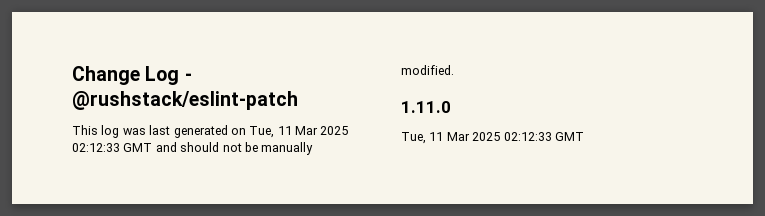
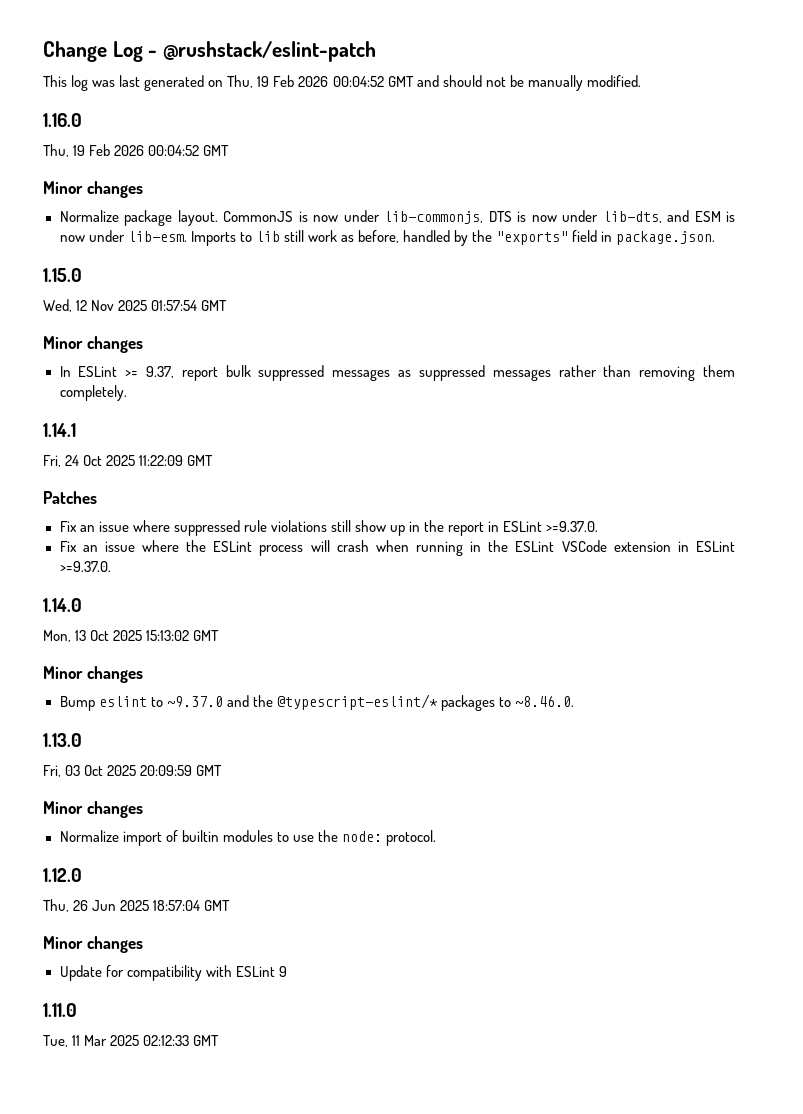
[249,126,349,138] [72,143,120,152] Tue, 11 Mar 2025 02:12:33 -> [227,75,384,88] Thu, 19 Feb 2026 00:04:52
(454, 70) none -> [43,113,82,127] [43,144,230,157] [43,181,143,198] [59,210,735,226] [59,230,716,246] [43,268,82,282] [43,299,228,312] [43,336,143,353] [59,365,735,381] [59,385,127,401] [43,423,76,437] [43,455,214,467] [43,491,97,504] [59,520,599,536] [59,540,735,556] [59,561,112,572] [43,598,82,612] [43,630,220,642] [43,666,143,683] [59,694,574,711] [43,733,82,747] [43,765,223,777] [43,801,143,818] [59,830,436,846] [43,868,82,882] [43,899,231,912] [43,936,143,953] [59,965,287,981] // 1.16.0 // Thu, 19 Feb 2026 00:04:52 GMT // Minor changes // Normalize package layout. CommonJS is now under lib-commonjs, DTS is now under lib-dts, and ESM is now under lib-esm. Imports to lib still work as before, handled by the "exports" field in package.json. // 1.15.0 // Wed, 12 Nov 2025 01:57:54 GMT // Minor changes // In ESLint >= 9.37, report bulk suppressed messages as suppressed messages rather than removing them completely. // 1.14.1 // Fri, 24 Oct 2025 11:22:09 GMT // Patches // Fix an issue where suppressed rule violations still show up in the report in ESLint >=9.37.0. // Fix an issue where the ESLint process will crash when running in the ESLint VSCode extension in ESLint >=9.37.0. // 1.14.0 // Mon, 13 Oct 2025 15:13:02 GMT // Minor changes // Bump eslint to ~9.37.0 and the @typescript-eslint/* packages to ~8.46.0. // 1.13.0 // Fri, 03 Oct 2025 20:09:59 GMT // Minor changes // Normalize import of builtin modules to use the node: protocol. // 1.12.0 // Thu, 26 Jun 2025 18:57:04 GMT // Minor changes // Update for compatibility with ESLint 9

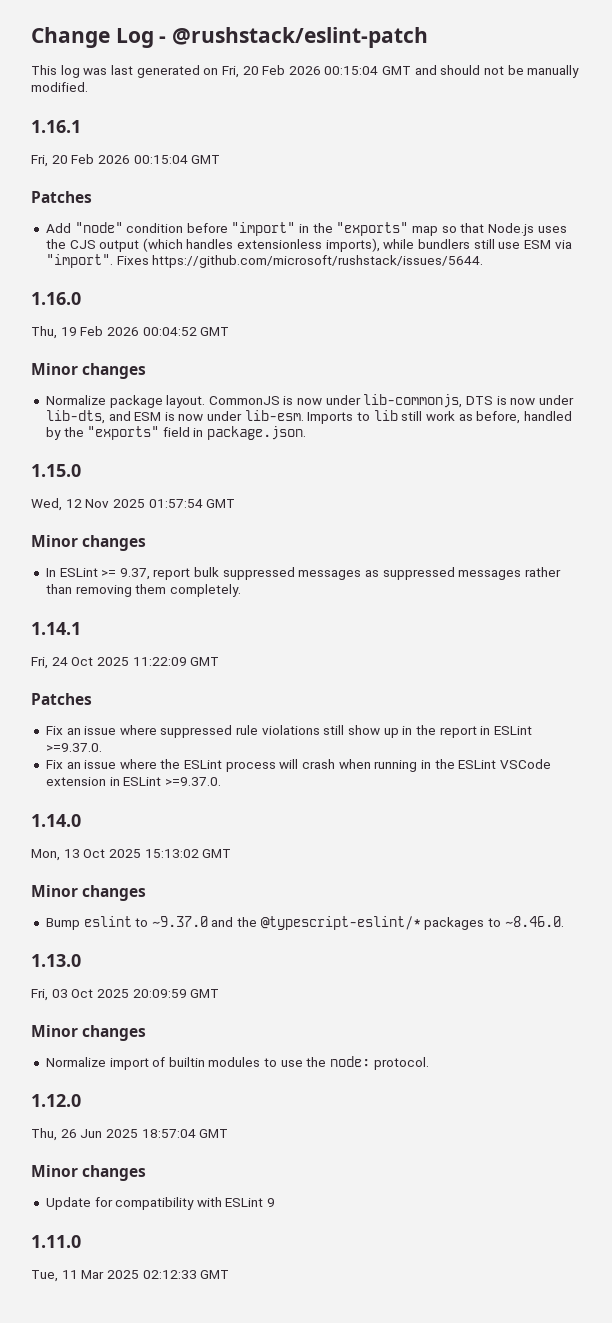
[227,75,384,88] Thu, 19 Feb 2026 00:04:52 -> [221,65,379,78] Fri, 20 Feb 2026 00:15:04
(641, 81) none -> [31,120,81,133] [31,154,221,167] [31,191,92,203] [45,222,567,236] [45,238,572,252] [45,254,484,268] // 1.16.1 // Fri, 20 Feb 2026 00:15:04 GMT // Patches // Add "node" condition before "import" in the "exports" map so that Node.js uses the CJS output (which handles extensionless imports), while bundlers still use ESM via "import". Fixes https://github.com/microsoft/rushstack/issues/5644.

